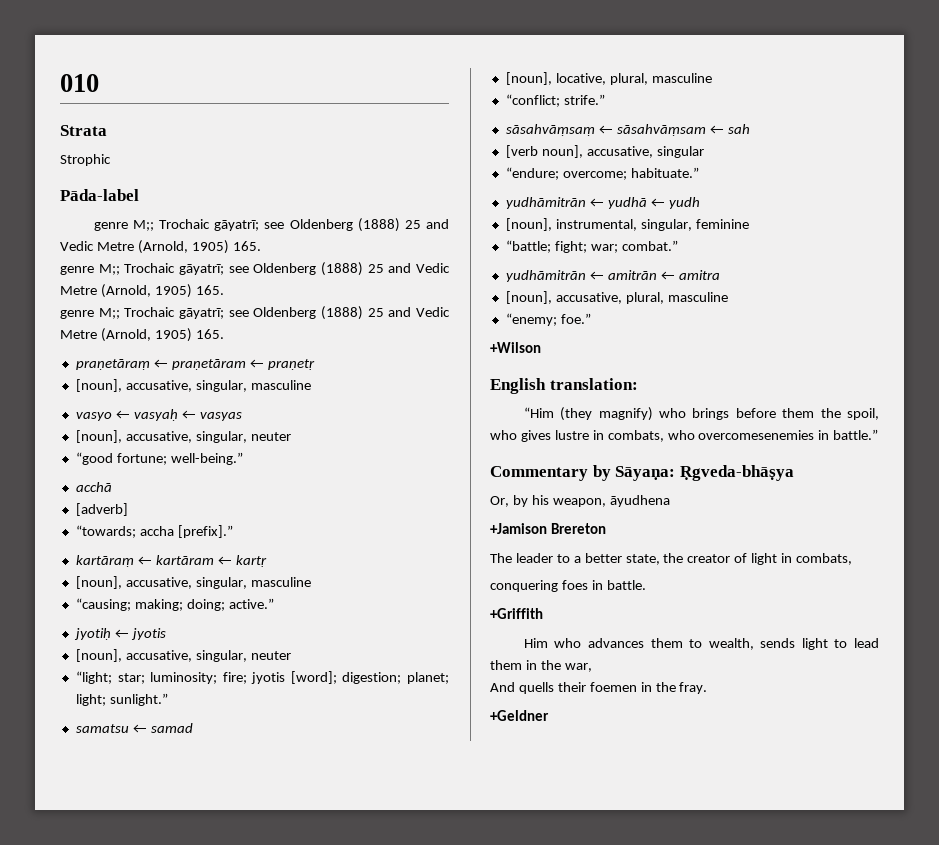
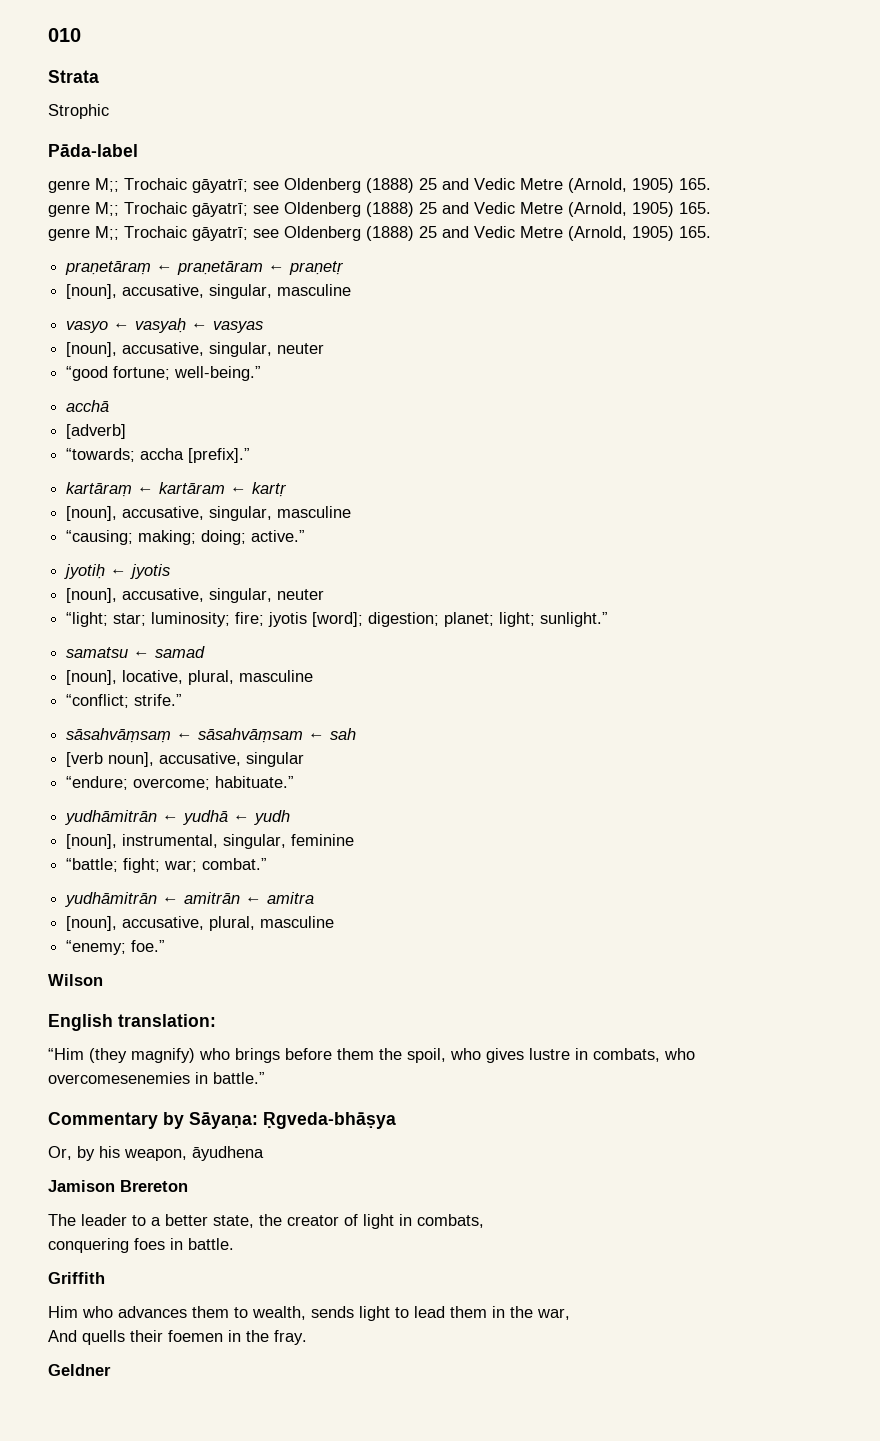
[490,342,541,353] +Wilson -> [48,974,103,986] Wilson
[490,523,547,534] +Jamison -> [48,1180,115,1192] Jamison
[490,608,543,619] +Griffith -> [48,1272,105,1284] Griffith
[490,710,549,721] +Geldner -> [48,1364,111,1376] Geldner

